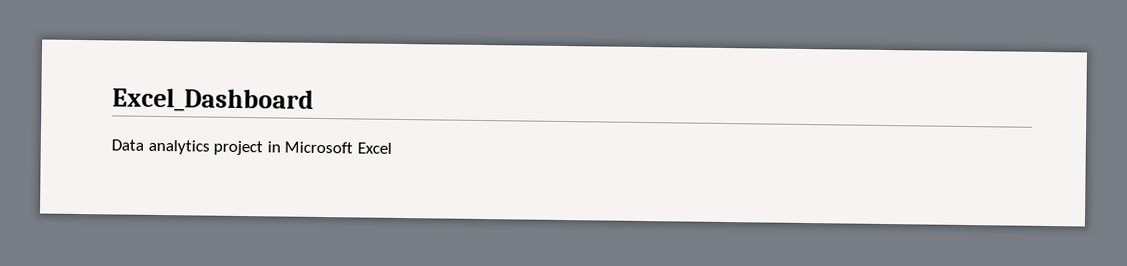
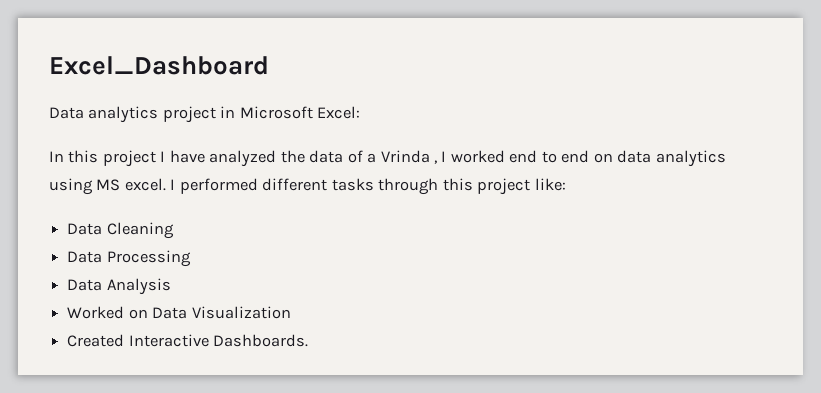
[356,142,392,154] Excel -> [317,106,361,119] [49,150,726,167] [49,178,566,195] [67,222,174,239] [67,250,191,267] [67,278,171,295] [67,306,291,319] [67,334,309,347] Excel: // In this project I have analyzed the data of a Vrinda , I worked end to end on data analytics using MS excel. I performed different tasks through this project like: // Data Cleaning // Data Processing // Data Analysis // Worked on Data Visualization // Created Interactive Dashboards.

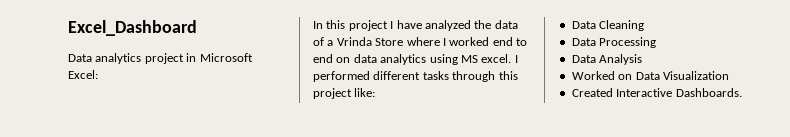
[434,160,438,164] , -> [375,37,440,46] Store where

